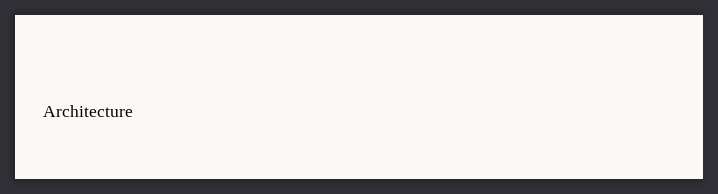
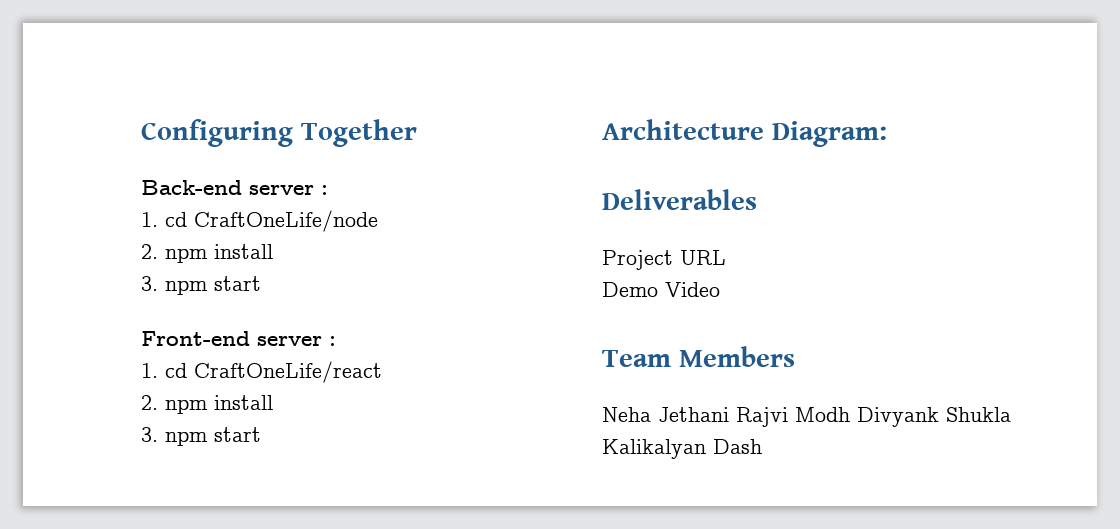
[43,105,133,117] Architecture -> [141,119,417,147] [141,180,328,195] [141,210,378,232] [141,244,273,263] [141,276,261,295] [141,331,336,346] [141,361,382,383] [141,395,273,414] [141,427,261,446] [602,119,887,147] [602,189,757,210] [602,250,726,270] [602,282,720,297] [602,346,795,367] [602,407,1011,427] [602,439,762,459] Configuring Together // Back-end server : // 1. cd CraftOneLife/node // 2. npm install // 3. npm start // Front-end server : // 1. cd CraftOneLife/react // 2. npm install // 3. npm start // Architecture Diagram: // Deliverables // Project URL // Demo Video // Team Members // Neha Jethani Rajvi Modh Divyank Shukla Kalikalyan Dash

